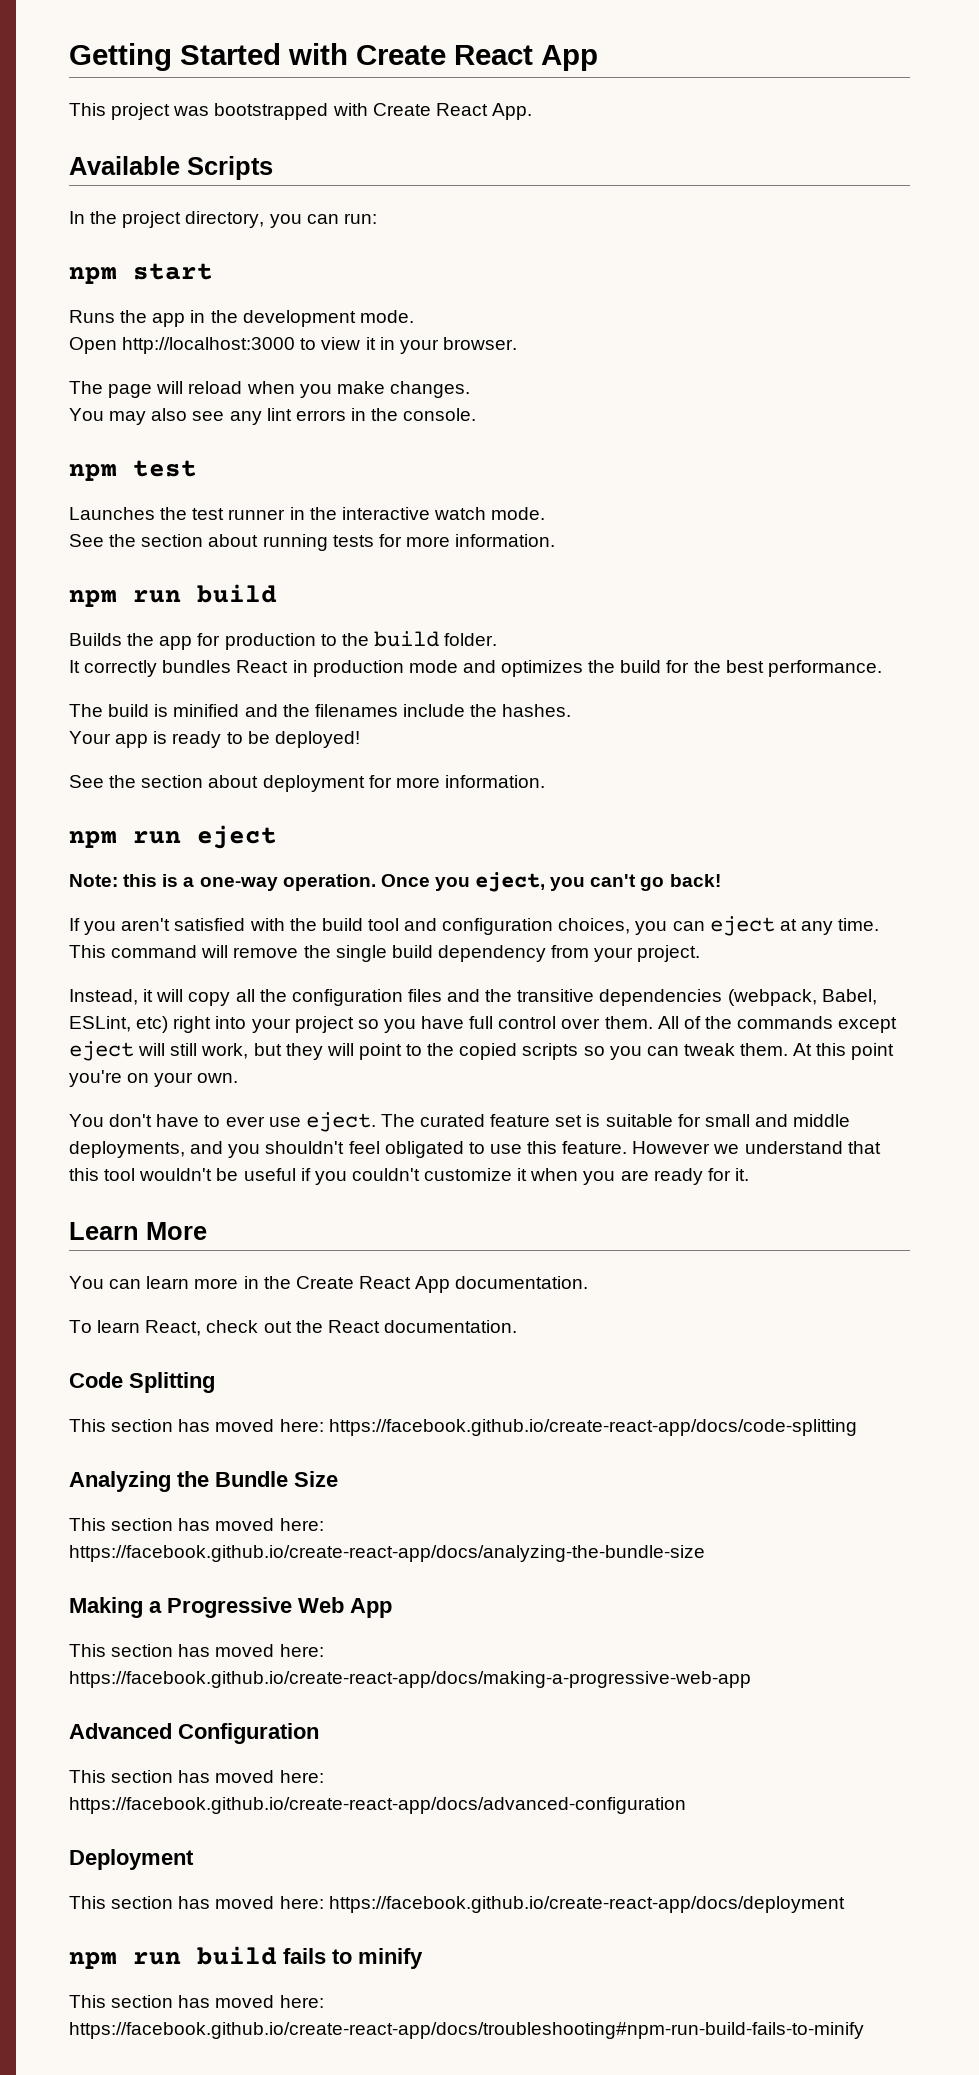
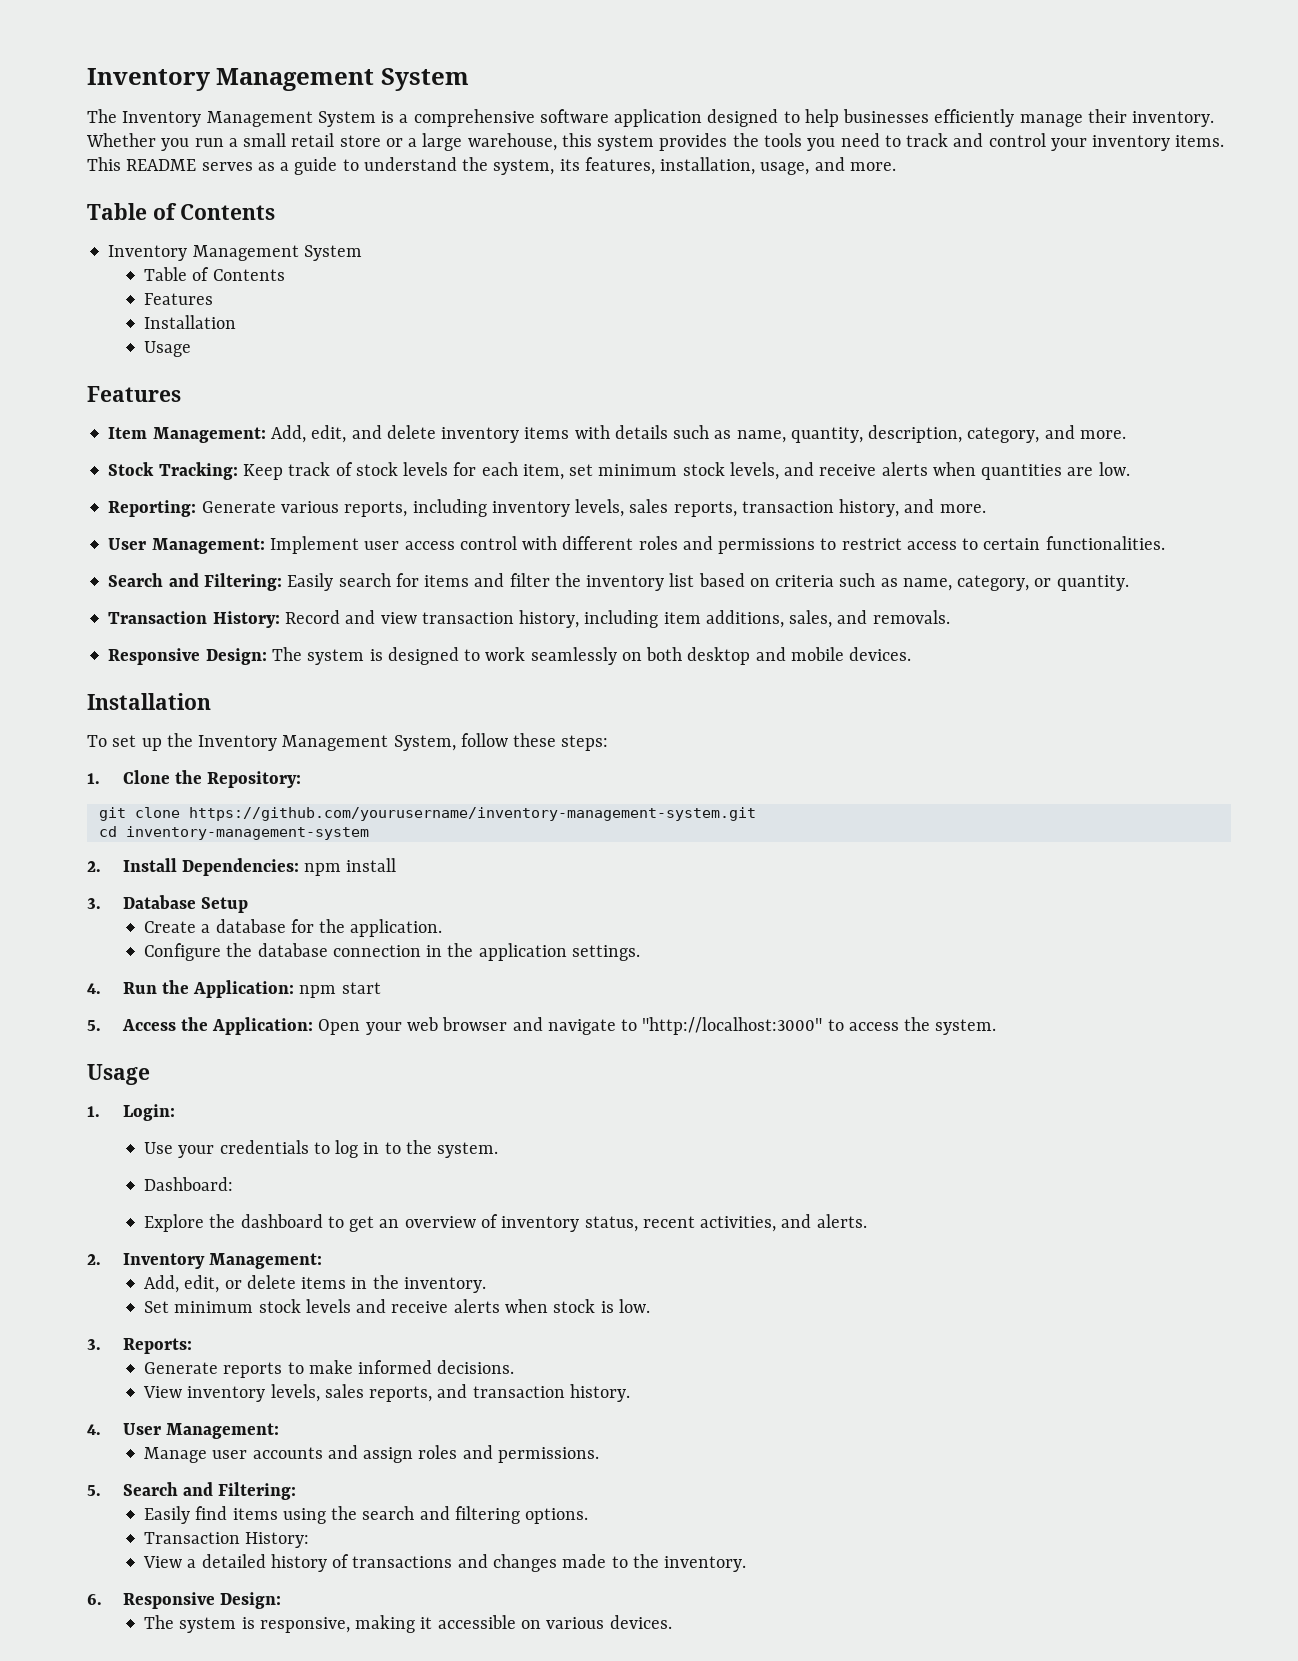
[69,43,598,71] [69,103,532,120] [69,156,273,180] [69,211,377,228] [69,263,213,284] [69,310,414,327] [69,337,517,354] [69,381,470,398] [69,408,477,425] [69,460,197,481] [69,507,546,520] [69,534,556,551] [69,584,277,607] [69,631,498,650] [69,660,882,677] [69,704,572,717] [69,731,360,748] [69,775,545,792] [69,825,277,849] [69,872,721,892] [69,916,880,936] [69,945,701,962] [69,989,877,1006] [69,1016,898,1033] [69,1041,895,1061] [69,1070,239,1087] [69,1112,851,1132] [69,1141,881,1158] [69,1168,749,1185] [69,1222,207,1240] [69,1276,589,1293] [69,1320,517,1336] [69,1372,215,1393] [69,1419,857,1436] [69,1471,338,1492] [69,1518,324,1531] [69,1545,705,1562] [69,1597,392,1618] [69,1644,324,1657] [69,1671,751,1688] [69,1723,319,1744] [69,1770,324,1783] [69,1797,686,1814] [69,1849,194,1870] [69,1896,845,1913] [69,1946,423,1969] [69,1995,324,2008] [69,2022,864,2039] Getting Started with Create React App // This project was bootstrapped with Create React App. // Available Scripts // In the project directory, you can run: // npm start // Runs the app in the development mode. // Open http://localhost:3000 to view it in your browser. // The page will reload when you make changes. // You may also see any lint errors in the console. // npm test // Launches the test runner in the interactive watch mode. // See the section about running tests for more information. // npm run build // Builds the app for production to the build folder. // It correctly bundles React in production mode and optimizes the build for the best performance. // The build is minified and the filenames include the hashes. // Your app is ready to be deployed! // See the section about deployment for more information. // npm run eject // Note: this is a one-way operation. Once you eject, you can't go back! // If you aren't satisfied with the build tool and configuration choices, you can eject at any time. This command will remove the single build dependency from your project. // Instead, it will copy all the configuration files and the transitive dependencies (webpack, Babel, ESLint, etc) right into your project so you have full control over them. All of the commands except eject will still work, but they will point to the copied scripts so you can tweak them. At this point you're on your own. // You don't have to ever use eject. The curated feature set is suitable for small and middle deployments, and you shouldn't feel obligated to use this feature. However we understand that this tool wouldn't be useful if you couldn't customize it when you are ready for it. // Learn More // You can learn more in the Create React App documentation. // To learn React, check out the React documentation. // Code Splitting // This section has moved here: https://facebook.github.io/create-react-app/docs/code-splitting // Analyzing the Bundle Size // This section has moved here: https://facebook.github.io/create-react-app/docs/analyzing-the-bundle-size // Making a Progressive Web App // This section has moved here: https://facebook.github.io/create-react-app/docs/making-a-progressive-web-app // Advanced Configuration // This section has moved here: https://facebook.github.io/create-react-app/docs/advanced-configuration // Deployment // This section has moved here: https://facebook.github.io/create-react-app/docs/deployment // npm run build fails to minify // This section has moved here: https://facebook.github.io/create-react-app/docs/troubleshooting#npm-run-build-fails-to-minify -> [87,68,469,91] [87,109,1215,127] [86,133,1225,151] [87,157,896,175] [87,203,276,220] [108,245,362,261] [144,267,285,281] [144,293,214,305] [144,315,237,329] [144,341,192,357] [87,386,181,402] [108,425,1126,443] [108,462,1130,480] [108,499,986,517] [108,536,1165,554] [108,573,1129,591] [108,610,950,628] [108,647,912,665] [87,693,211,710] [87,733,609,751] [87,770,302,788] [98,807,756,821] [98,826,369,840] [87,858,397,876] [87,895,248,913] [144,919,443,937] [144,943,640,961] [87,980,381,998] [87,1017,997,1035] [87,1064,150,1085] [87,1104,175,1121] [144,1140,499,1158] [144,1177,234,1191] [144,1214,867,1232] [87,1253,322,1269] [144,1275,486,1293] [144,1299,650,1313] [87,1338,192,1354] [144,1360,515,1378] [143,1384,630,1402] [87,1423,279,1439] [144,1445,599,1463] [87,1482,297,1500] [144,1506,589,1524] [144,1532,310,1548] [143,1554,747,1572] [87,1592,281,1609] [144,1615,672,1633] Inventory Management System // The Inventory Management System is a comprehensive software application designed to help businesses efficiently manage their inventory. Whether you run a small retail store or a large warehouse, this system provides the tools you need to track and control your inventory items. This README serves as a guide to understand the system, its features, installation, usage, and more. // Table of Contents // Inventory Management System // Table of Contents // Features // Installation // Usage // Features // Item Management: Add, edit, and delete inventory items with details such as name, quantity, description, category, and more. // Stock Tracking: Keep track of stock levels for each item, set minimum stock levels, and receive alerts when quantities are low. // Reporting: Generate various reports, including inventory levels, sales reports, transaction history, and more. // User Management: Implement user access control with different roles and permissions to restrict access to certain functionalities. // Search and Filtering: Easily search for items and filter the inventory list based on criteria such as name, category, or quantity. // Transaction History: Record and view transaction history, including item additions, sales, and removals. // Responsive Design: The system is designed to work seamlessly on both desktop and mobile devices. // Installation // To set up the Inventory Management System, follow these steps: // 1. Clone the Repository: // git clone https://github.com/yourusername/inventory-management-system.git // cd inventory-management-system // 2. Install Dependencies: npm install // 3. Database Setup // Create a database for the application. // Configure the database connection in the application settings. // 4. Run the Application: npm start // 5. Access the Application: Open your web browser and navigate to "http://localhost:3000" to access the system. // Usage // 1. Login: // Use your credentials to log in to the system. // Dashboard: // Explore the dashboard to get an overview of inventory status, recent activities, and alerts. // 2. Inventory Management: // Add, edit, or delete items in the inventory. // Set minimum stock levels and receive alerts when stock is low. // 3. Reports: // Generate reports to make informed decisions. // View inventory levels, sales reports, and transaction history. // 4. User Management: // Manage user accounts and assign roles and permissions. // 5. Search and Filtering: // Easily find items using the search and filtering options. // Transaction History: // View a detailed history of transactions and changes made to the inventory. // 6. Responsive Design: // The system is responsive, making it accessible on various devices.

